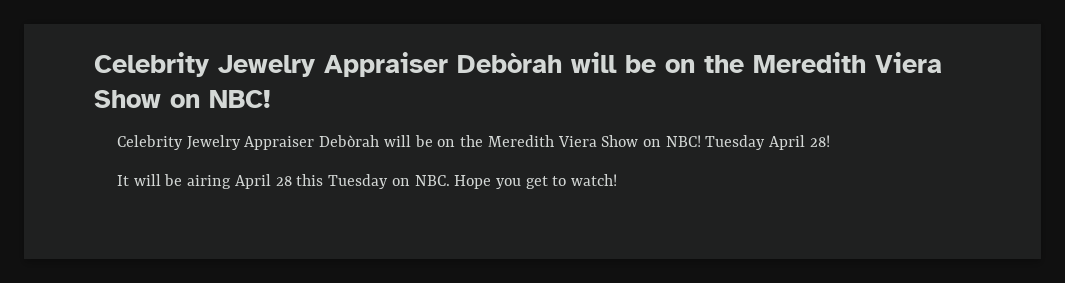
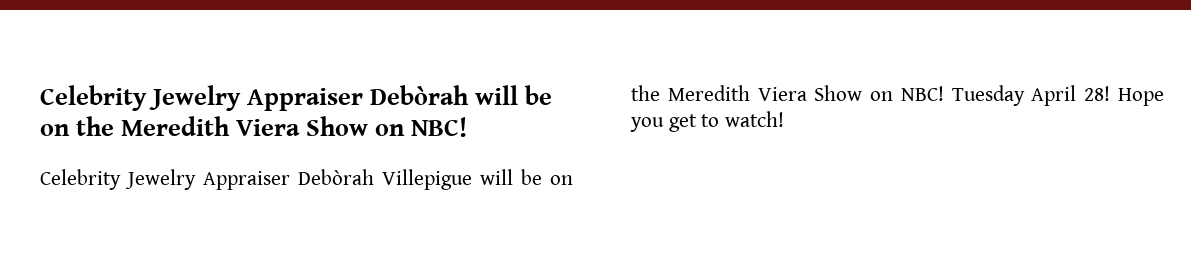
(380, 141) none -> [382,169,472,190] Villepigue
[116,174,450,189] // It will be airing April 28 this Tuesday on NBC. -> (1111, 93) none

